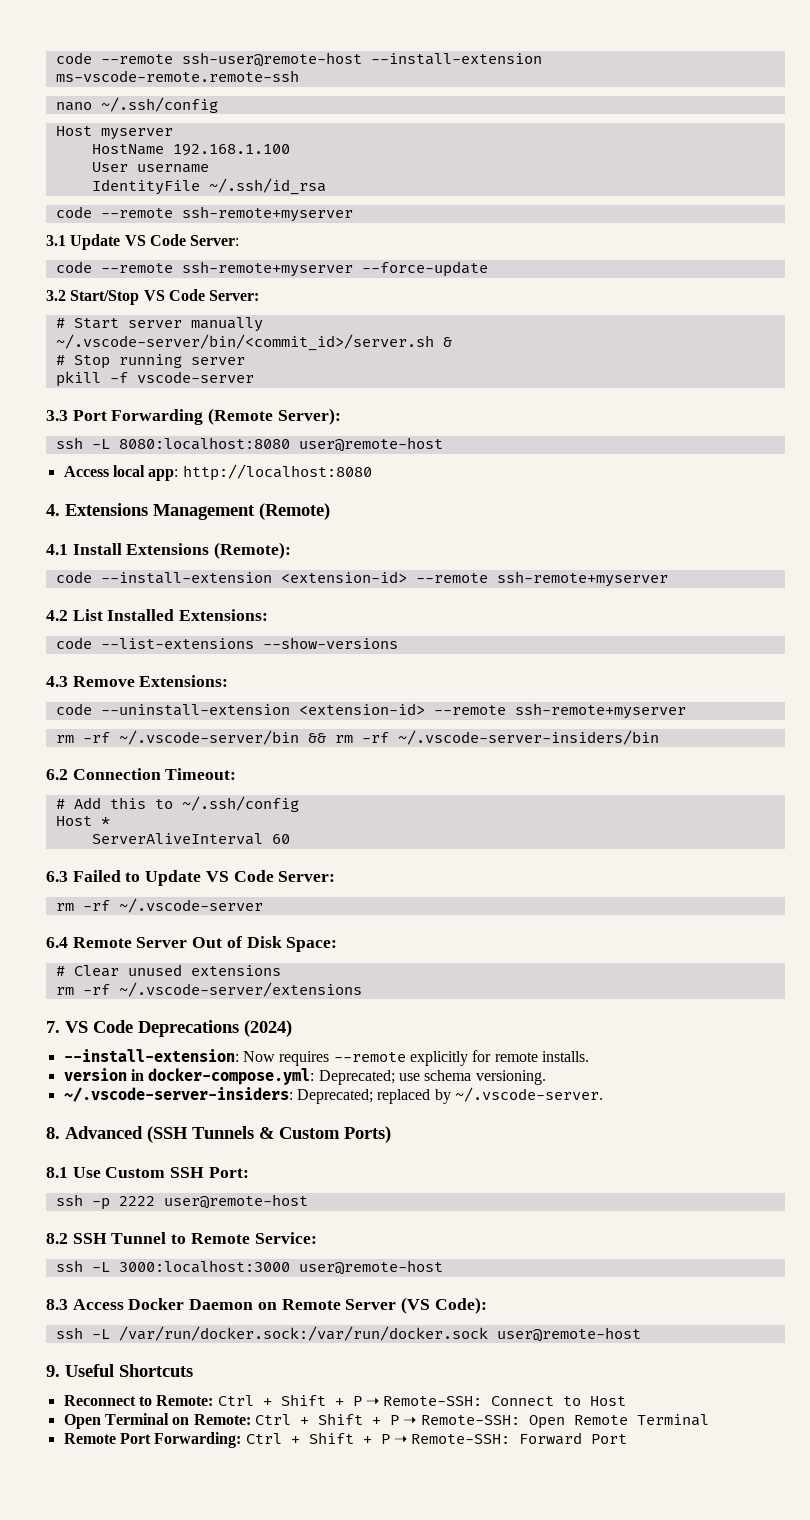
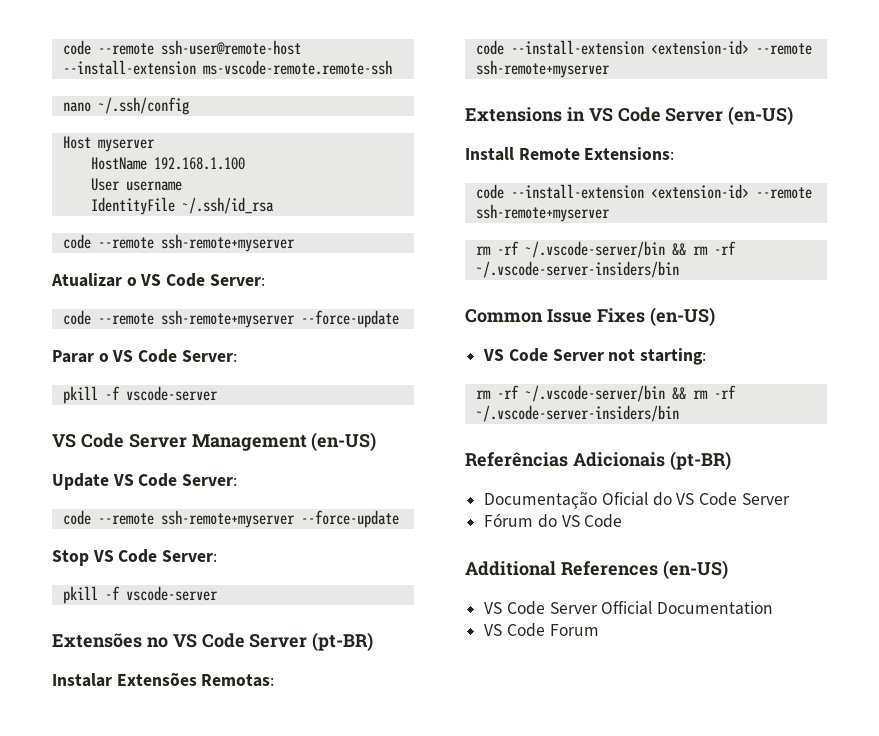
[46,235,66,246] 3.1 -> [51,273,265,287] [62,310,399,328] [52,349,237,363] [62,386,218,404] [52,432,377,451] Atualizar o VS Code Server: // code --remote ssh-remote+myserver --force-update // Parar o VS Code Server: // pkill -f vscode-server // VS Code Server Management (en-US) //
[46,289,260,305] [55,317,263,332] [55,334,452,351] [55,354,245,369] [55,371,254,387] [46,408,341,425] [55,437,443,452] [63,464,372,481] [46,503,330,520] [46,542,292,559] [55,571,668,587] [46,609,269,621] [55,637,398,649] [46,675,229,687] [55,703,290,716] 3.2 Start/Stop VS Code Server: // # Start server manually // ~/.vscode-server/bin/<commit_id>/server.sh & // # Stop running server // pkill -f vscode-server // 3.3 Port Forwarding (Remote Server): // ssh -L 8080:localhost:8080 user@remote-host // Access local app: http://localhost:8080 // 4. Extensions Management (Remote) // 4.1 Install Extensions (Remote): // code --install-extension <extension-id> --remote ssh-remote+myserver // 4.2 List Installed Extensions: // code --list-extensions --show-versions // 4.3 Remove Extensions: // code --uninstall-extension -> [52,549,218,566] [62,586,218,604] [52,632,374,651] [52,673,275,687] [475,40,812,55] [475,60,610,78] [465,106,794,125] [465,147,675,161] [475,184,644,199] Stop VS Code Server: // pkill -f vscode-server // Extensões no VS Code Server (pt-BR) // Instalar Extensões Remotas: // code --install-extension <extension-id> --remote ssh-remote+myserver // Extensions in VS Code Server (en-US) // Install Remote Extensions: // code --install-extension
[46,768,237,780] [55,796,299,812] [55,816,110,826] [91,833,290,845] [46,870,336,886] [55,898,263,913] [46,936,338,952] [55,964,281,977] [55,982,362,997] [46,1020,292,1037] [63,1049,589,1066] [63,1068,546,1085] [63,1087,603,1104] [46,1126,391,1143] [46,1167,249,1178] [55,1194,308,1210] [46,1232,317,1244] [55,1260,443,1275] [46,1297,487,1314] [55,1326,641,1342] [46,1364,193,1377] [63,1394,627,1406] [63,1413,709,1429] [63,1432,628,1448] 6.2 Connection Timeout: // # Add this to ~/.ssh/config // Host * // ServerAliveInterval 60 // 6.3 Failed to Update VS Code Server: // rm -rf ~/.vscode-server // 6.4 Remote Server Out of Disk Space: // # Clear unused extensions // rm -rf ~/.vscode-server/extensions // 7. VS Code Deprecations (2024) // --install-extension: Now requires --remote explicitly for remote installs. // version in docker-compose.yml: Deprecated; use schema versioning. // ~/.vscode-server-insiders: Deprecated; replaced by ~/.vscode-server. // 8. Advanced (SSH Tunnels & Custom Ports) // 8.1 Use Custom SSH Port: // ssh -p 2222 user@remote-host // 8.2 SSH Tunnel to Remote Service: // ssh -L 3000:localhost:3000 user@remote-host // 8.3 Access Docker Daemon on Remote Server (VS Code): // ssh -L /var/run/docker.sock:/var/run/docker.sock user@remote-host // 9. Useful Shortcuts // Reconnect to Remote: Ctrl + Shift + P ➝ Remote-SSH: Connect to Host // Open Terminal on Remote: Ctrl + Shift + P ➝ Remote-SSH: Open Remote Terminal // Remote Port Forwarding: Ctrl + Shift + P ➝ Remote-SSH: Forward Port -> [465,307,715,326] [483,348,707,365] [475,385,736,402] [475,405,679,422] [465,451,731,470] [484,491,790,509] [484,513,623,528] [465,560,728,579] [484,601,774,615] [484,623,599,637] Common Issue Fixes (en-US) // VS Code Server not starting: // rm -rf ~/.vscode-server/bin && rm -rf ~/.vscode-server-insiders/bin // Referências Adicionais (pt-BR) // Documentação Oficial do VS Code Server // Fórum do VS Code // Additional References (en-US) // VS Code Server Official Documentation // VS Code Forum

